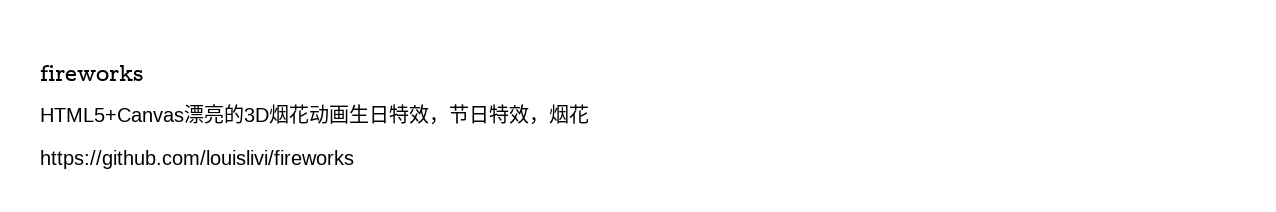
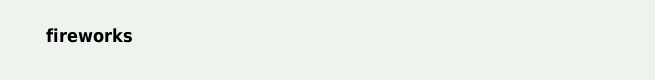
[40,104,589,125] [40,150,354,169] // HTML5+Canvas漂亮的3D烟花动画生日特效，节日特效，烟花 // https://github.com/louislivi/fireworks -> (133, 35) none

